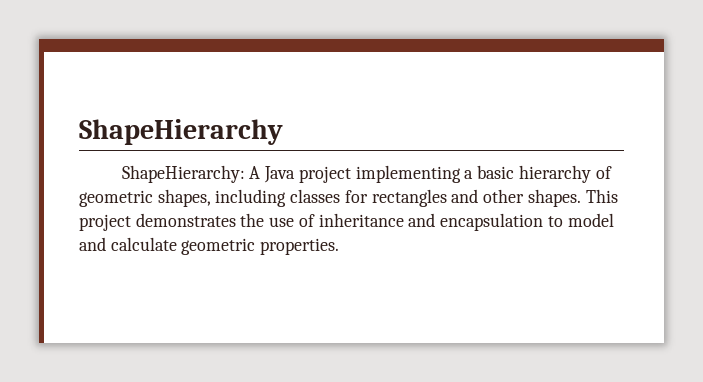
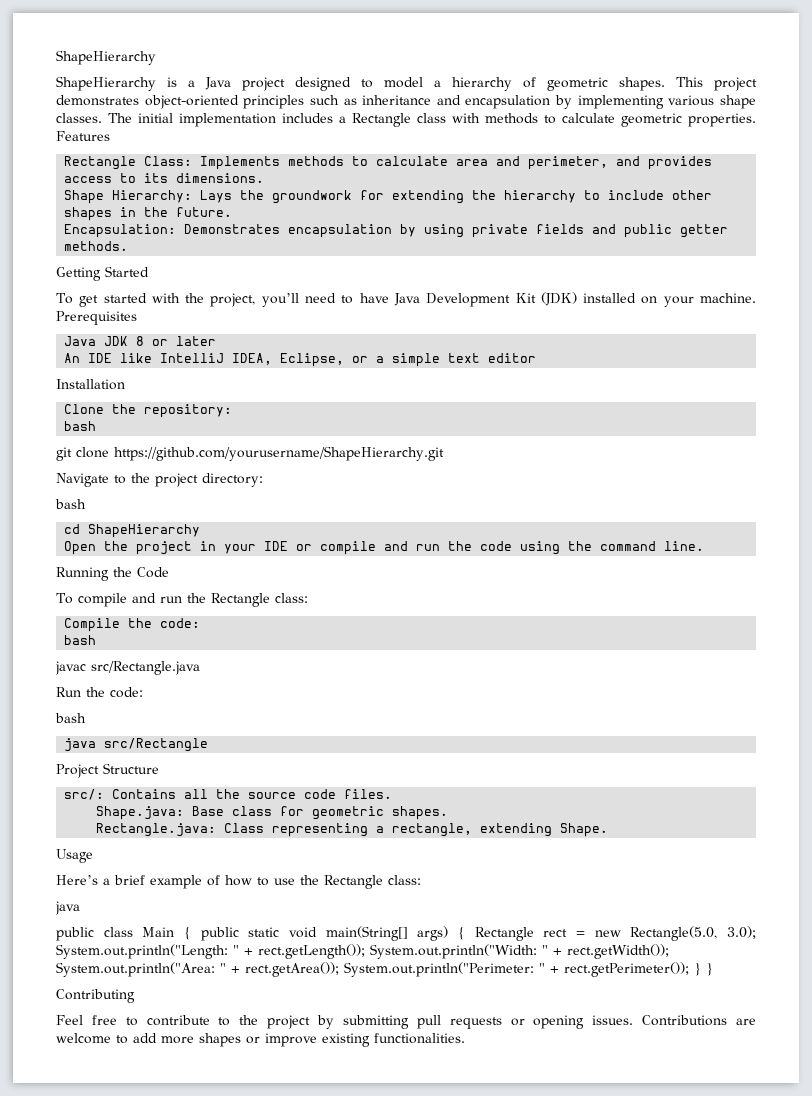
[79,119,283,145] [121,165,612,183] [79,189,618,207] [79,213,614,231] [79,237,340,255] ShapeHierarchy // ShapeHierarchy: A Java project implementing a basic hierarchy of geometric shapes, including classes for rectangles and other shapes. This project demonstrates the use of inheritance and encapsulation to model and calculate geometric properties. -> [56,50,156,65] [56,76,757,91] [56,95,756,109] [56,113,756,127] [56,131,110,141] [64,156,713,170] [64,173,265,183] [64,190,713,204] [64,207,233,221] [64,224,729,238] [64,241,129,251] [56,266,149,281] [56,292,756,307] [56,311,137,325] [64,336,217,346] [64,353,537,367] [56,379,125,390] [64,404,233,418] [64,421,97,431] [56,446,444,461] [56,473,263,487] [55,499,86,509] [64,524,201,538] [64,541,705,555] [56,567,169,581] [56,593,308,607] [64,618,201,632] [64,635,97,645] [55,661,200,675] [56,687,143,698] [55,713,86,723] [64,738,209,752] [56,763,159,778] [64,789,393,800] [96,806,449,820] [96,823,609,837] [56,849,93,863] [56,875,421,889] [55,901,80,915] [56,926,756,941] [56,944,669,959] [56,962,713,977] [56,989,135,1003] [56,1015,757,1029] [56,1033,465,1047] ShapeHierarchy // ShapeHierarchy is a Java project designed to model a hierarchy of geometric shapes. This project demonstrates object-oriented principles such as inheritance and encapsulation by implementing various shape classes. The initial implementation includes a Rectangle class with methods to calculate geometric properties. Features // Rectangle Class: Implements methods to calculate area and perimeter, and provides access to its dimensions. // Shape Hierarchy: Lays the groundwork for extending the hierarchy to include other shapes in the future. // Encapsulation: Demonstrates encapsulation by using private fields and public getter methods. // Getting Started // To get started with the project, you’ll need to have Java Development Kit (JDK) installed on your machine. Prerequisites // Java JDK 8 or later // An IDE like IntelliJ IDEA, Eclipse, or a simple text editor // Installation // Clone the repository: // bash // git clone https://github.com/yourusername/ShapeHierarchy.git // Navigate to the project directory: // bash // cd ShapeHierarchy // Open the project in your IDE or compile and run the code using the command line. // Running the Code // To compile and run the Rectangle class: // Compile the code: // bash // javac src/Rectangle.java // Run the code: // bash // java src/Rectangle // Project Structure // src/: Contains all the source code files. // Shape.java: Base class for geometric shapes. // Rectangle.java: Class representing a rectangle, extending Shape. // Usage // Here’s a brief example of how to use the Rectangle class: // java // public class Main { public static void main(String[] args) { Rectangle rect = new Rectangle(5.0, 3.0); System.out.println("Length: " + rect.getLength()); System.out.println("Width: " + rect.getWidth()); System.out.println("Area: " + rect.getArea()); System.out.println("Perimeter: " + rect.getPerimeter()); } } // Contributing // Feel free to contribute to the project by submitting pull requests or opening issues. Contributions are welcome to add more shapes or improve existing functionalities.

